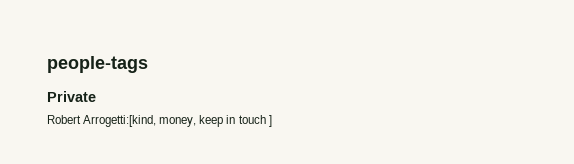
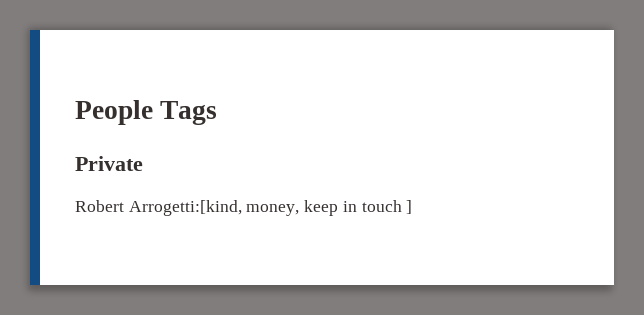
[47,56,148,73] people-tags -> [75,100,218,125] People Tags

